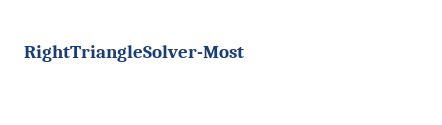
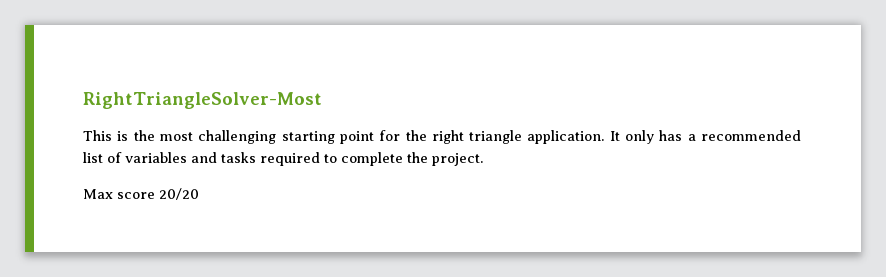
(244, 53) none -> [83,130,801,144] [83,152,483,166] [83,188,199,200] // This is the most challenging starting point for the right triangle application. It only has a recommended list of variables and tasks required to complete the project. // Max score 20/20

